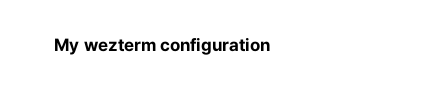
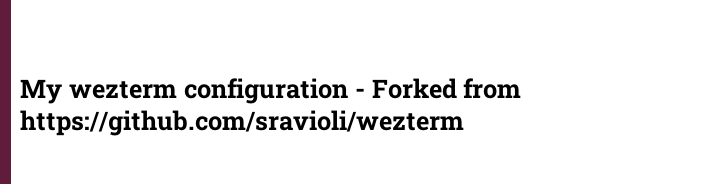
(271, 46) none -> [354,78,522,99] [20,110,464,136] - Forked from https://github.com/sravioli/wezterm

